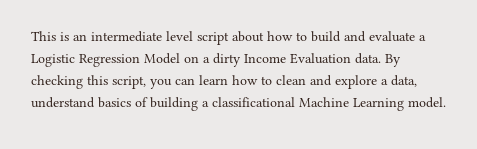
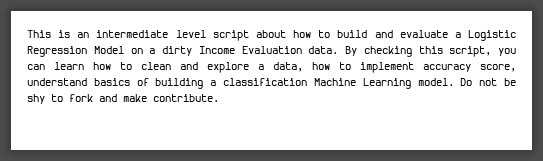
(417, 81) none -> [312,62,516,73] how to implement accuracy score,
[212,97,295,107] classificational -> [223,78,308,86] classification
(446, 102) none -> [460,78,516,86] [27,94,219,104] Do not be shy to fork and make contribute.

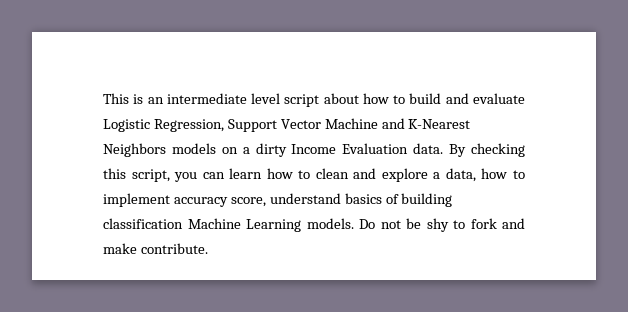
[454,30,516,41] [27,46,124,57] a Logistic Regression Model -> [103,118,471,132] [103,143,216,157] Logistic Regression, Support Vector Machine and K-Nearest Neighbors models
[210,80,217,86] a -> (453, 200) none
[417,78,454,86] model. -> [306,218,354,229] models.

